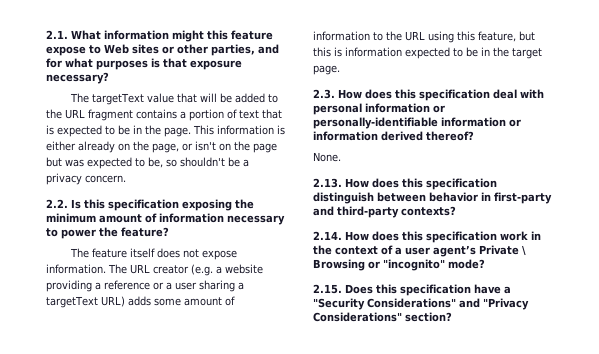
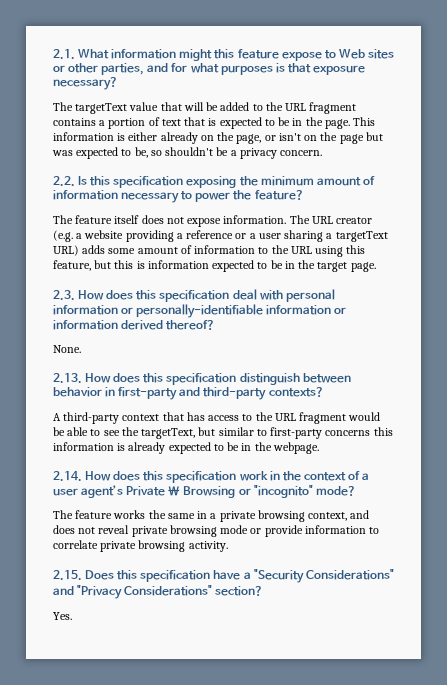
(456, 211) none -> [53,412,381,424] [53,427,393,439] [53,442,319,454] // A third-party context that has access to the URL fragment would be able to see the targetText, but similar to first-party concerns this information is already expected to be in the webpage.
(485, 264) none -> [53,510,370,522] [53,525,380,537] [53,540,228,552] // The feature works the same in a private browsing context, and does not reveal private browsing mode or provide information to correlate private browsing activity.
(452, 317) none -> [53,612,72,620] // Yes.

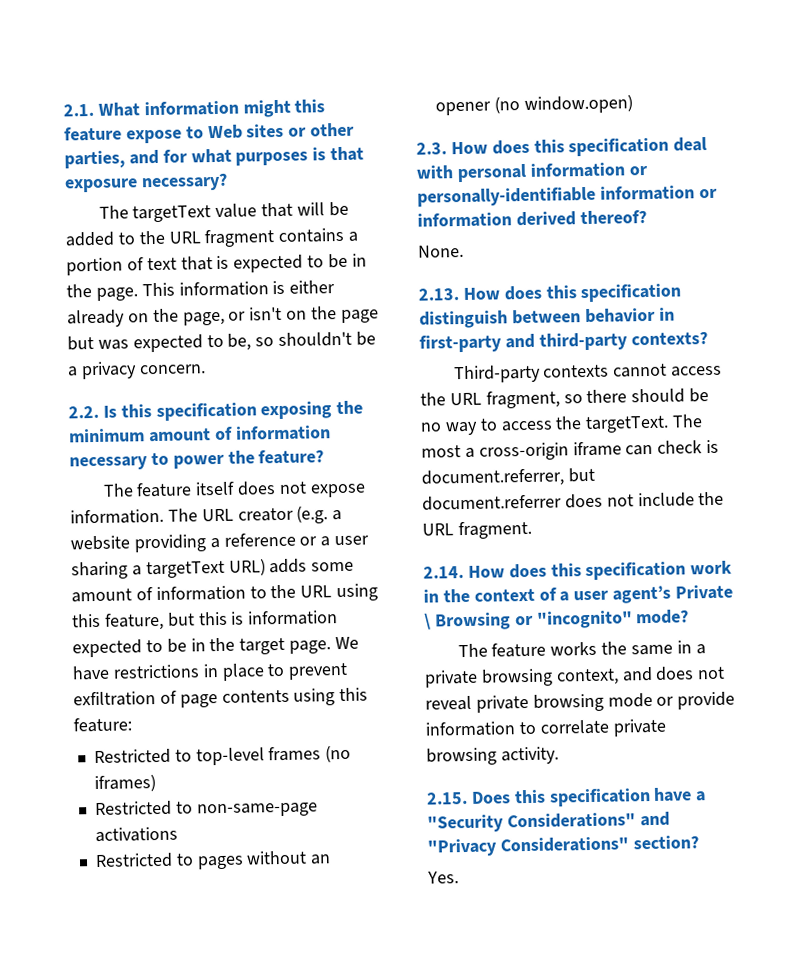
(376, 267) none -> [335,636,360,650] [72,662,349,681] [73,687,369,708] [73,717,132,733] [93,744,352,766] [93,774,156,793] [94,800,318,818] [94,826,178,843] [94,850,332,870] [434,94,633,116] We have restrictions in place to prevent exfiltration of page contents using this feature: // Restricted to top-level frames (no iframes) // Restricted to non-same-page activations // Restricted to pages without an opener (no window.open)
[53,412,381,424] [53,427,393,439] [53,442,319,454] A third-party context that has access to the URL fragment would be able to see the targetText, but similar to first-party concerns this information is already expected to be in the webpage. -> [453,363,723,384] [420,388,710,409] [420,414,704,436] [421,439,720,461] [421,467,595,488] [422,491,725,511] [422,520,532,540] Third-party contexts cannot access the URL fragment, so there should be no way to access the targetText. The most a cross-origin iframe can check is document.referrer, but document.referrer does not include the URL fragment.

